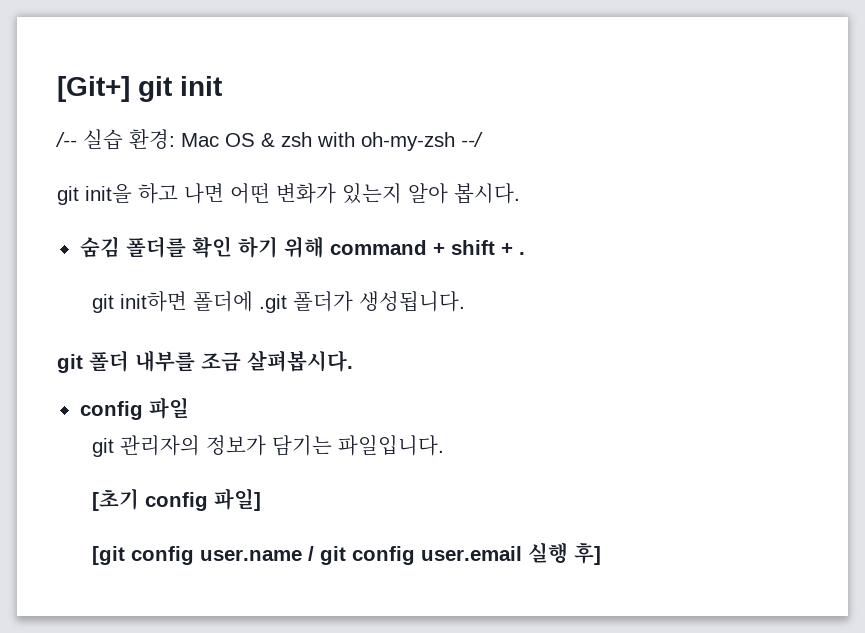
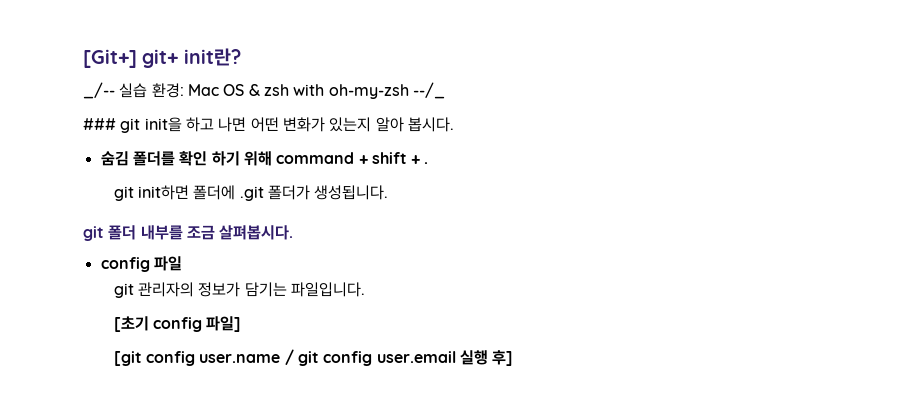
[138,76,222,102] [55,132,77,147] git init // /-- -> [142,48,241,68] [83,82,115,99] git+ init란? // _/--
[461,132,483,147] --/ // -> [412,82,445,99] [83,118,116,130] --/_ // ###

